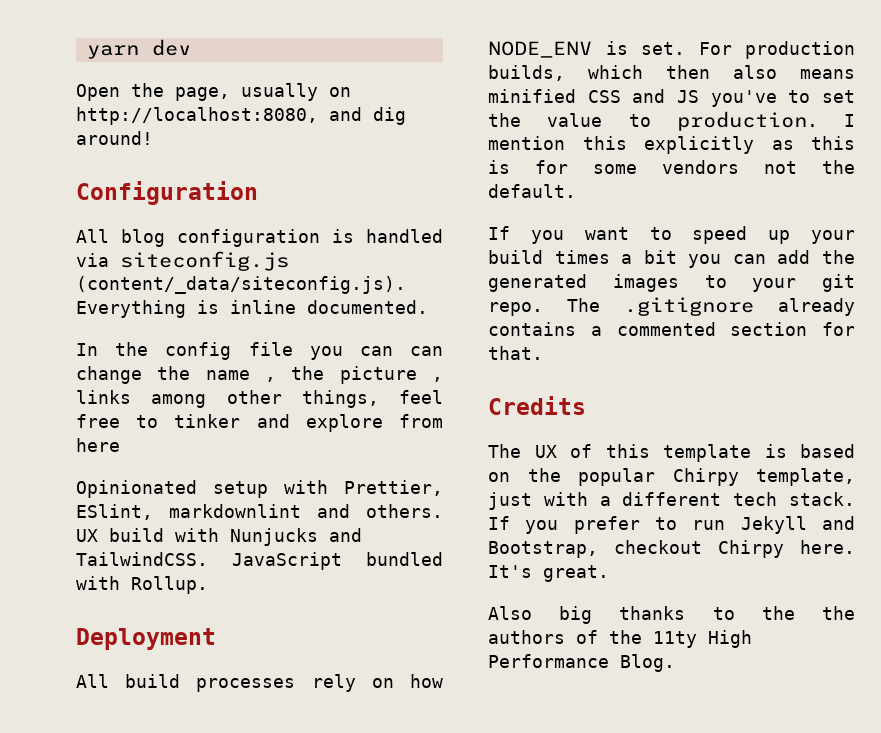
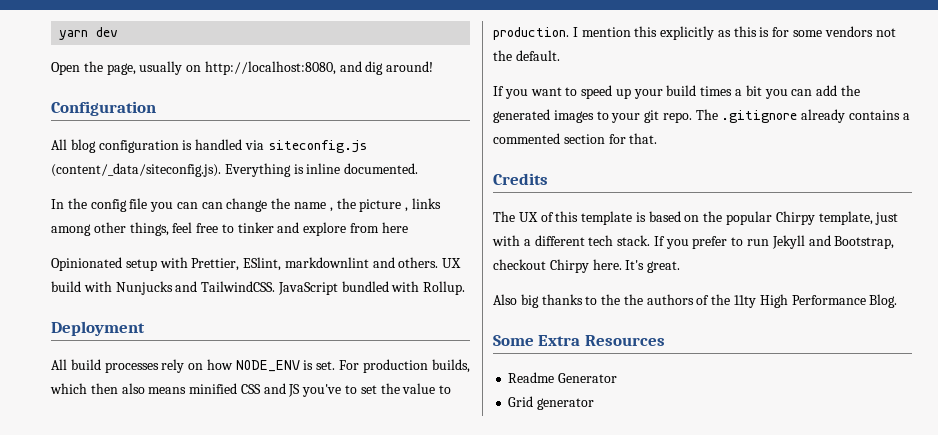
(675, 663) none -> [493,335,665,346] [508,372,618,383] [508,396,595,410] // Some Extra Resources // Readme Generator // Grid generator

